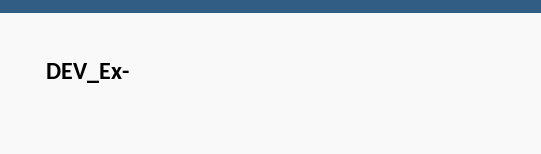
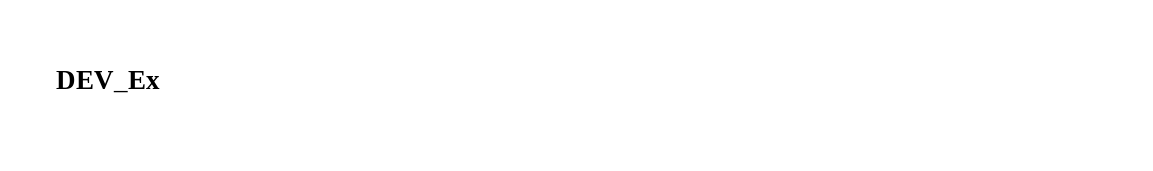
[46,63,129,83] DEV_Ex- -> [56,71,160,93] DEV_Ex

